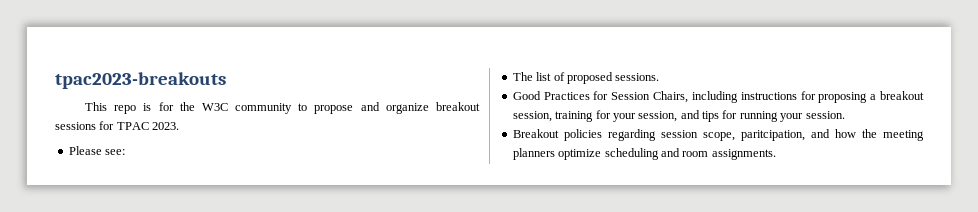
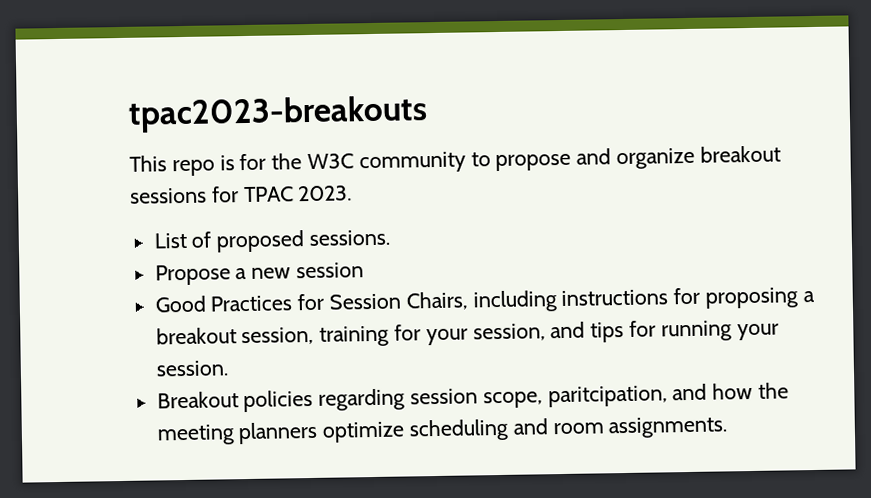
[68,146,126,155] [512,72,552,81] Please see: // The list -> [153,232,187,249] List
(660, 77) none -> [154,262,365,286] // Propose a new session

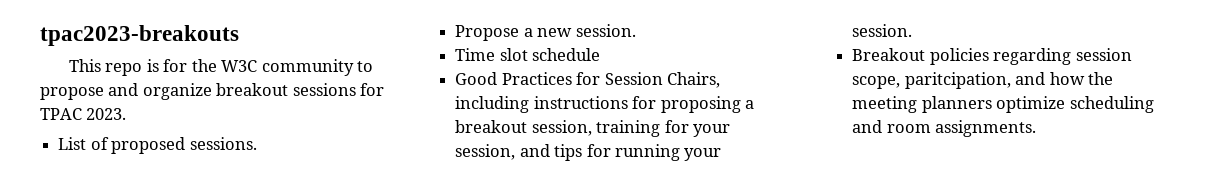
[296,262,365,279] session -> [575,24,636,37] [455,48,601,61] session. // Time slot schedule

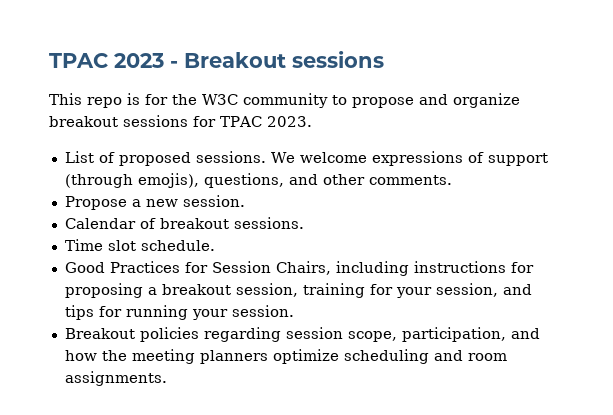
[40,25,239,46] tpac2023-breakouts -> [49,51,384,68] TPAC 2023 - Breakout sessions
(257, 143) none -> [270,151,548,166] [64,173,452,188] We welcome expressions of support (through emojis), questions, and other comments.
(636, 30) none -> [64,217,304,229] // Calendar of breakout sessions.
[532,48,601,61] schedule -> [140,240,215,251] schedule.
[904,72,1011,89] paritcipation, -> [401,327,506,342] participation,

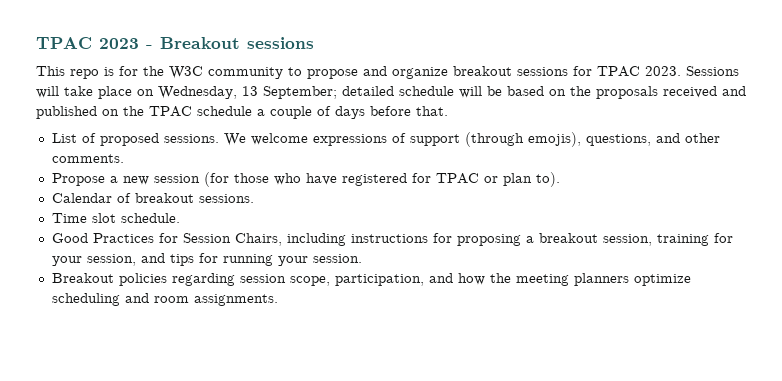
(312, 121) none -> [686,66,739,76] [36,86,746,99] [36,106,448,119] Sessions will take place on Wednesday, 13 September; detailed schedule will be based on the proposals received and published on the TPAC schedule a couple of days before that.
[182,195,245,207] session. -> [153,172,560,187] session (for those who have registered for TPAC or plan to).

